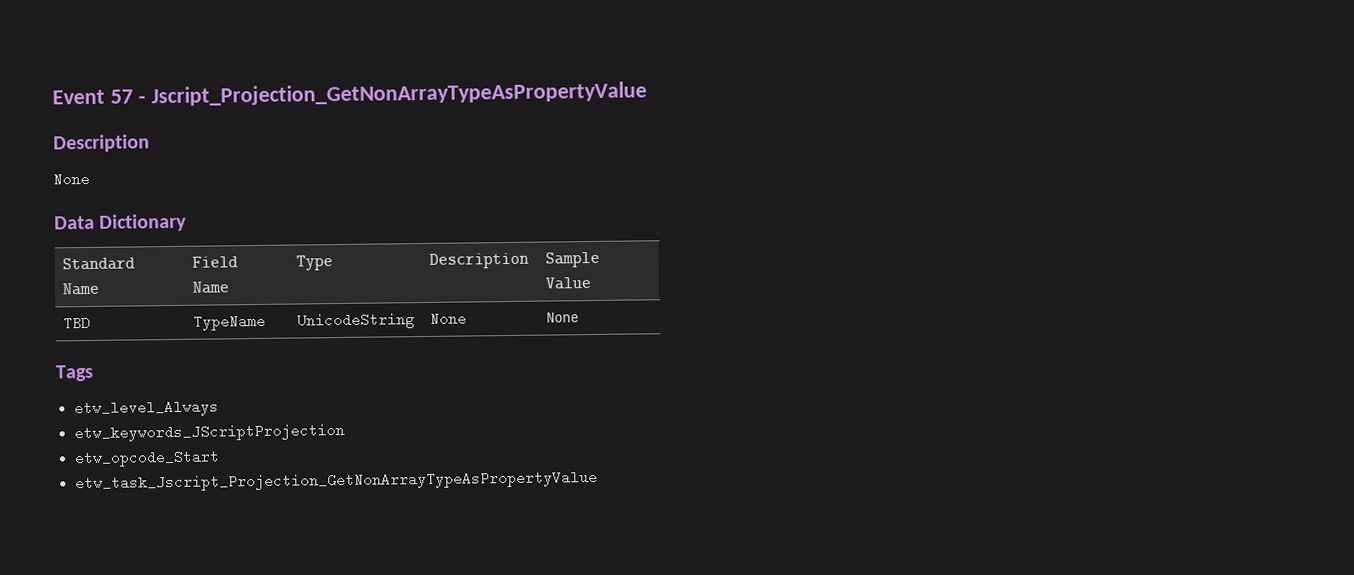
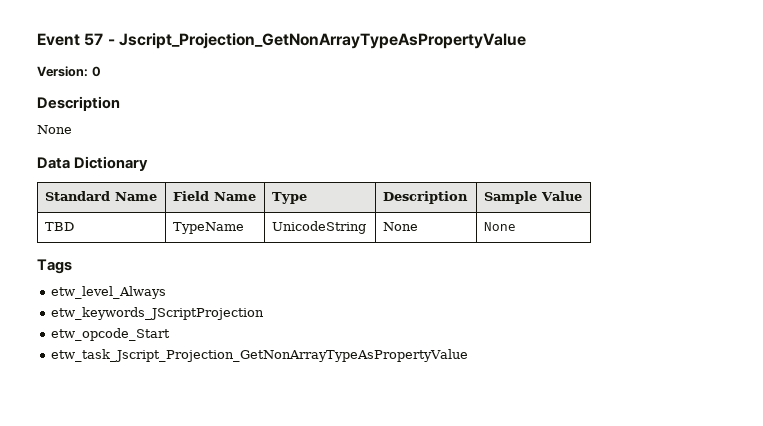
(647, 94) none -> [37,66,101,77] // Version: 0

